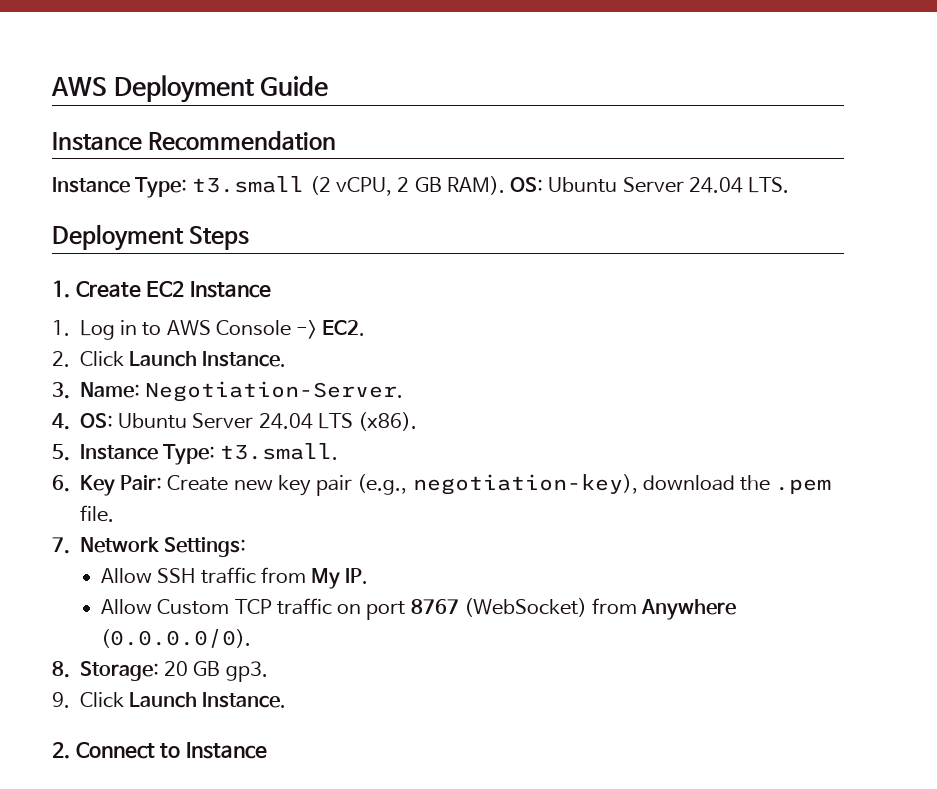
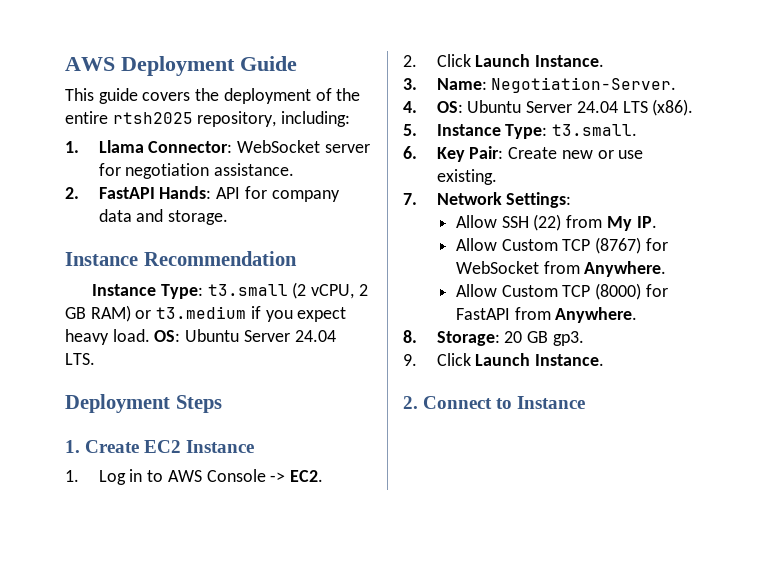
(329, 86) none -> [65,88,361,104] [65,111,351,127] [65,140,370,153] [98,163,295,179] [65,186,340,202] [98,209,229,225] // This guide covers the deployment of the entire rtsh2025 repository, including: // 1. Llama Connector: WebSocket server for negotiation assistance. // 2. FastAPI Hands: API for company data and storage.
[446,176,505,195] RAM). -> [90,305,347,322] [65,329,150,345] RAM) or t3.medium if you expect heavy load.
[277,474,832,496] [79,505,114,522] key pair (e.g., negotiation-key), download the .pem file. -> [597,150,644,159] [436,169,497,185] or use existing.
[200,567,256,584] traffic -> [533,214,562,231] (22)
[276,598,737,620] [101,629,252,648] traffic on port 8767 (WebSocket) from Anywhere (0.0.0.0/0). -> [595,237,668,254] [455,261,667,277] [455,283,668,300] [455,307,638,323] (8767) for WebSocket from Anywhere. // Allow Custom TCP (8000) for FastAPI from Anywhere.

